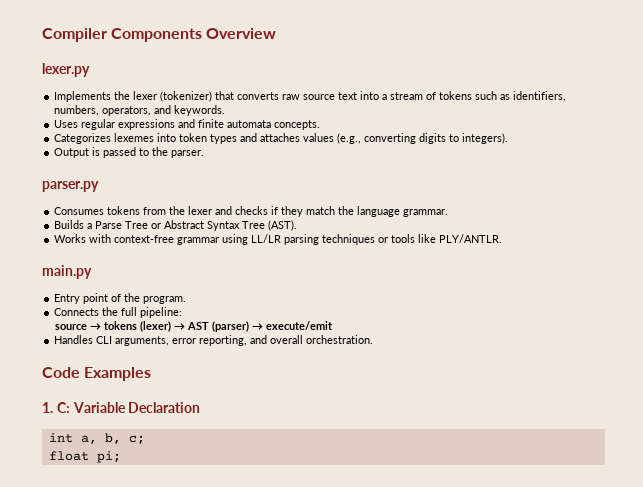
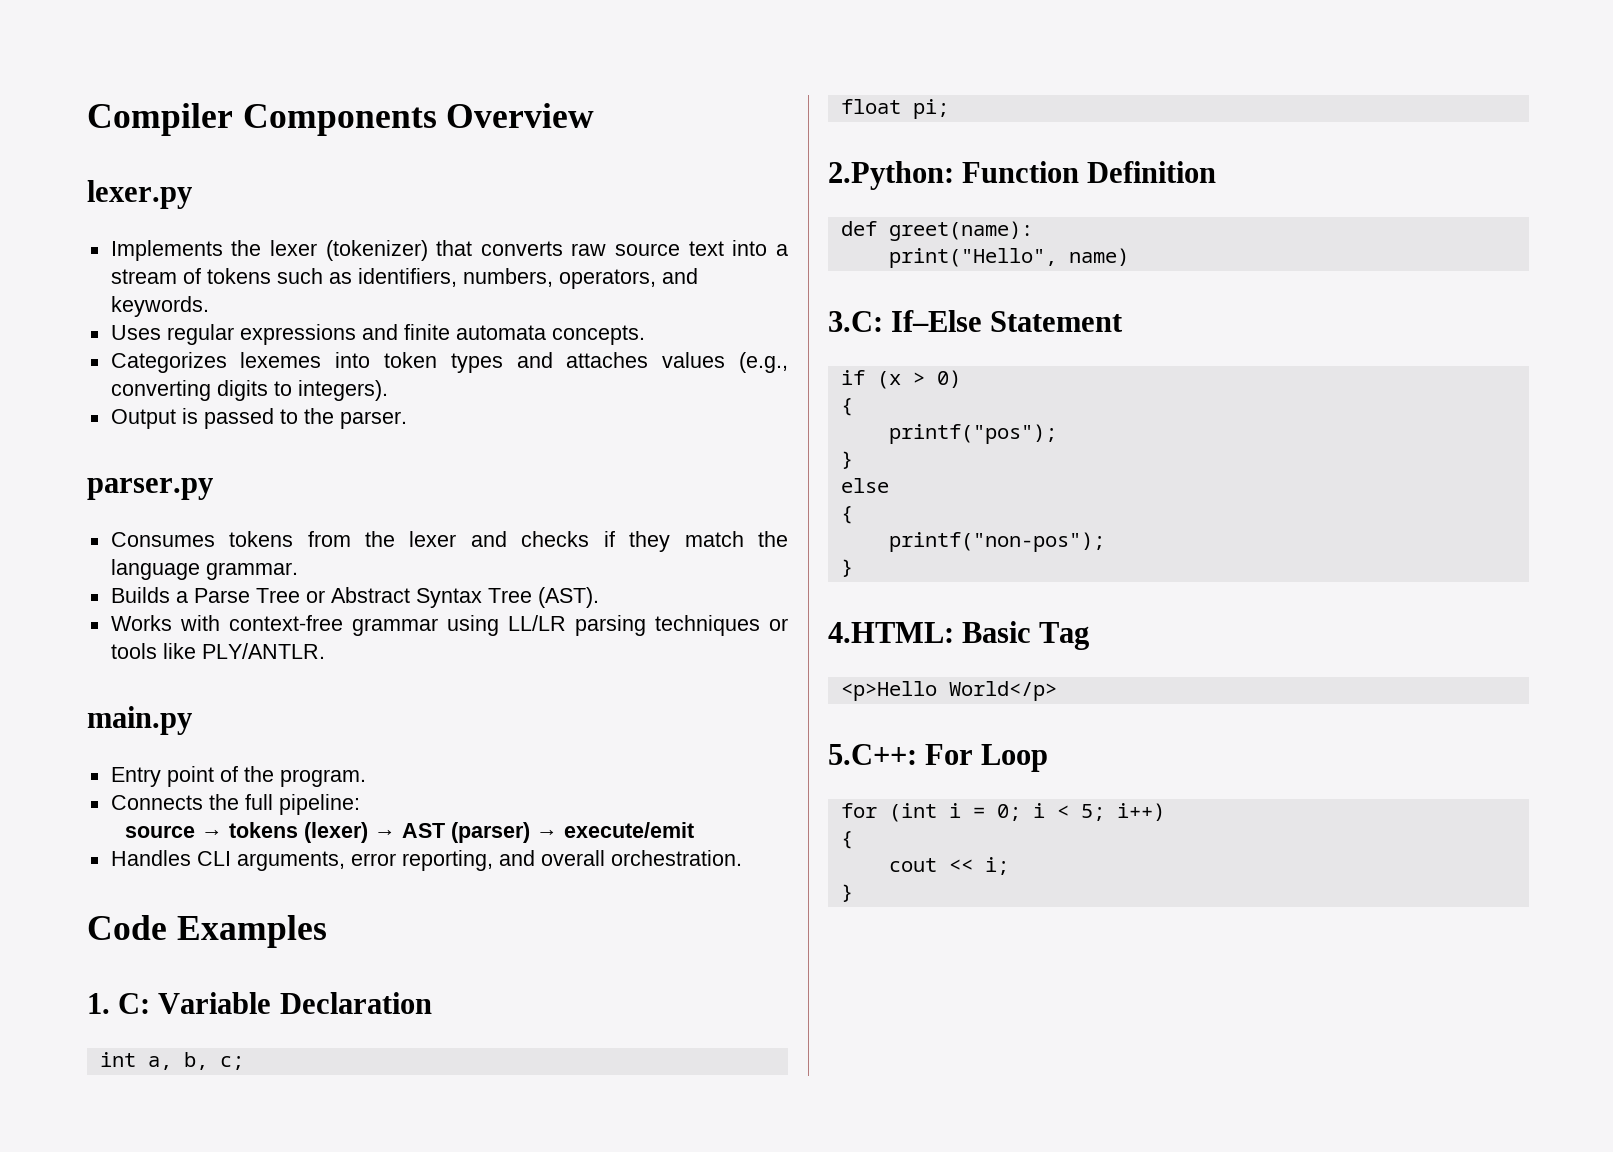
(121, 457) none -> [828,161,1217,190] [840,221,1033,241] [888,248,1129,268] [828,310,1124,332] [840,370,961,389] [840,398,853,416] [888,424,1057,444] [840,451,853,469] [840,478,889,493] [840,506,853,524] [888,532,1105,552] [840,559,853,577] [828,621,1090,650] [840,681,1057,701] [828,744,1049,772] [840,803,1165,822] [840,831,853,849] [888,857,1009,875] [840,884,853,902] // 2.Python: Function Definition // def greet(name): // print("Hello", name) // 3.C: If–Else Statement // if (x > 0) // { // printf("pos"); // } // else // { // printf("non-pos"); // } // 4.HTML: Basic Tag // <p>Hello World</p> // 5.C++: For Loop // for (int i = 0; i < 5; i++) // { // cout << i; // }

